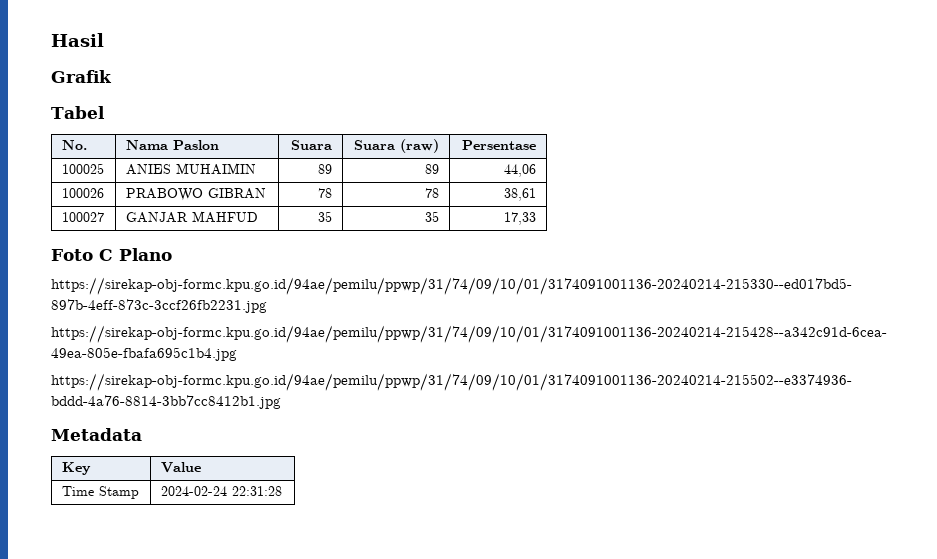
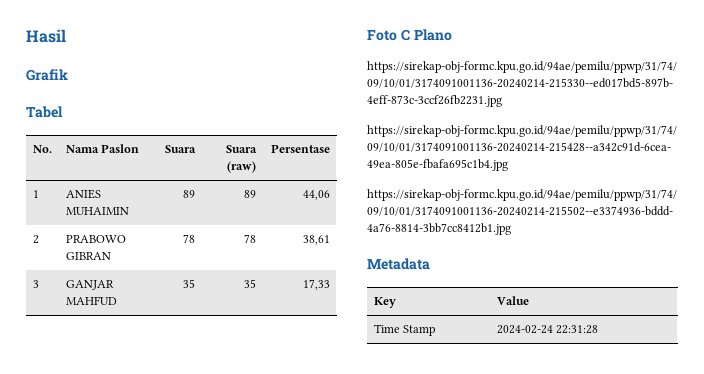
[61,163,104,174] 100025 -> [32,190,39,198] 1
[61,188,104,198] 100026 -> [32,235,39,244] 2
[61,212,104,222] 100027 -> [32,280,39,288] 3

